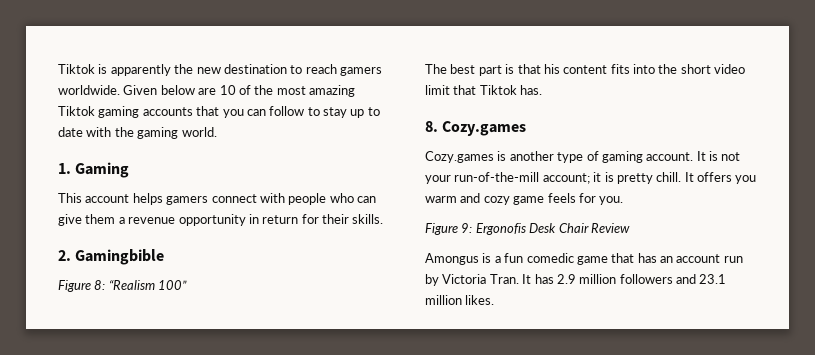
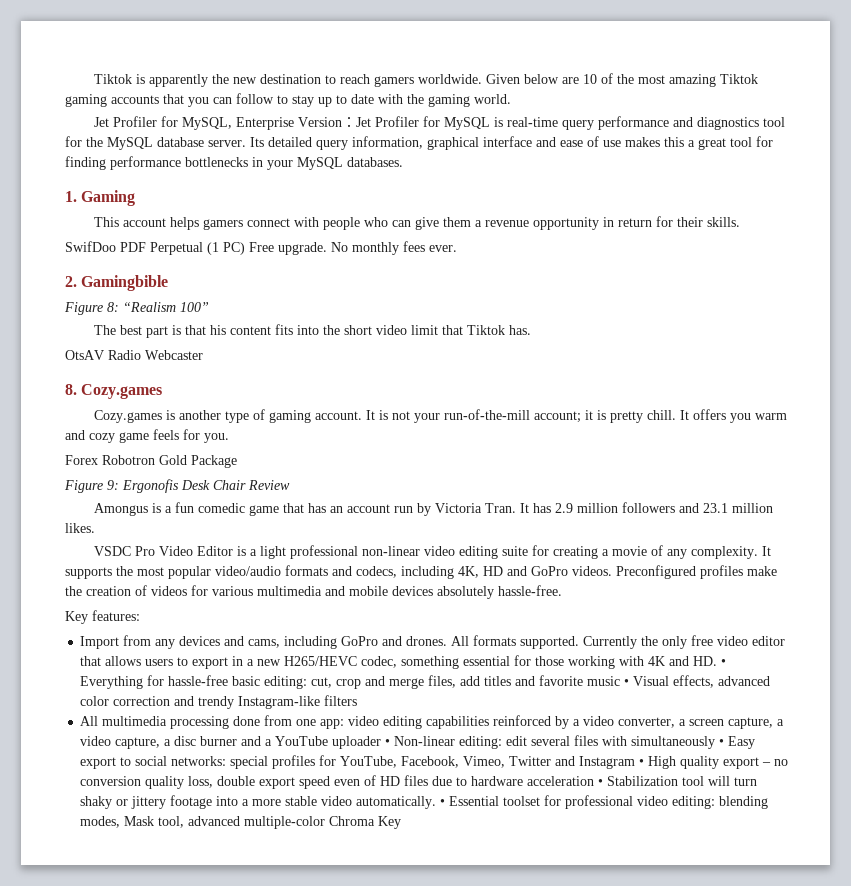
(217, 132) none -> [93,116,785,130] [65,136,773,150] [65,156,403,170] // Jet Profiler for MySQL, Enterprise Version：Jet Profiler for MySQL is real-time query performance and diagnostics tool for the MySQL database server. Its detailed query information, graphical interface and ease of use makes this a great tool for finding performance bottlenecks in your MySQL databases.
(384, 219) none -> [65,241,457,255] // SwifDoo PDF Perpetual (1 PC) Free upgrade. No monthly fees ever.
(543, 90) none -> [65,350,203,360] // OtsAV Radio Webcaster
(624, 200) none -> [65,455,237,468] // Forex Robotron Gold Package
(495, 300) none -> [93,545,771,559] [65,565,777,579] [65,585,562,599] [65,610,140,624] [80,635,786,649] [80,655,727,669] [80,675,771,689] [80,695,358,709] [80,715,785,729] [80,735,756,749] [80,755,789,769] [80,775,758,789] [80,795,769,809] [80,816,402,829] // VSDC Pro Video Editor is a light professional non-linear video editing suite for creating a movie of any complexity. It supports the most popular video/audio formats and codecs, including 4K, HD and GoPro videos. Preconfigured profiles make the creation of videos for various multimedia and mobile devices absolutely hassle-free. // Key features: // Import from any devices and cams, including GoPro and drones. All formats supported. Сurrently the only free video editor that allows users to export in a new H265/HEVC codec, something essential for those working with 4K and HD. • Everything for hassle-free basic editing: cut, crop and merge files, add titles and favorite music • Visual effects, advanced color correction and trendy Instagram-like filters // All multimedia processing done from one app: video editing capabilities reinforced by a video converter, a screen capture, a video capture, a disc burner and a YouTube uploader • Non-linear editing: edit several files with simultaneously • Easy export to social networks: special profiles for YouTube, Facebook, Vimeo, Twitter and Instagram • High quality export – no conversion quality loss, double export speed even of HD files due to hardware acceleration • Stabilization tool will turn shaky or jittery footage into a more stable video automatically. • Essential toolset for professional video editing: blending modes, Mask tool, advanced multiple-color Chroma Key

